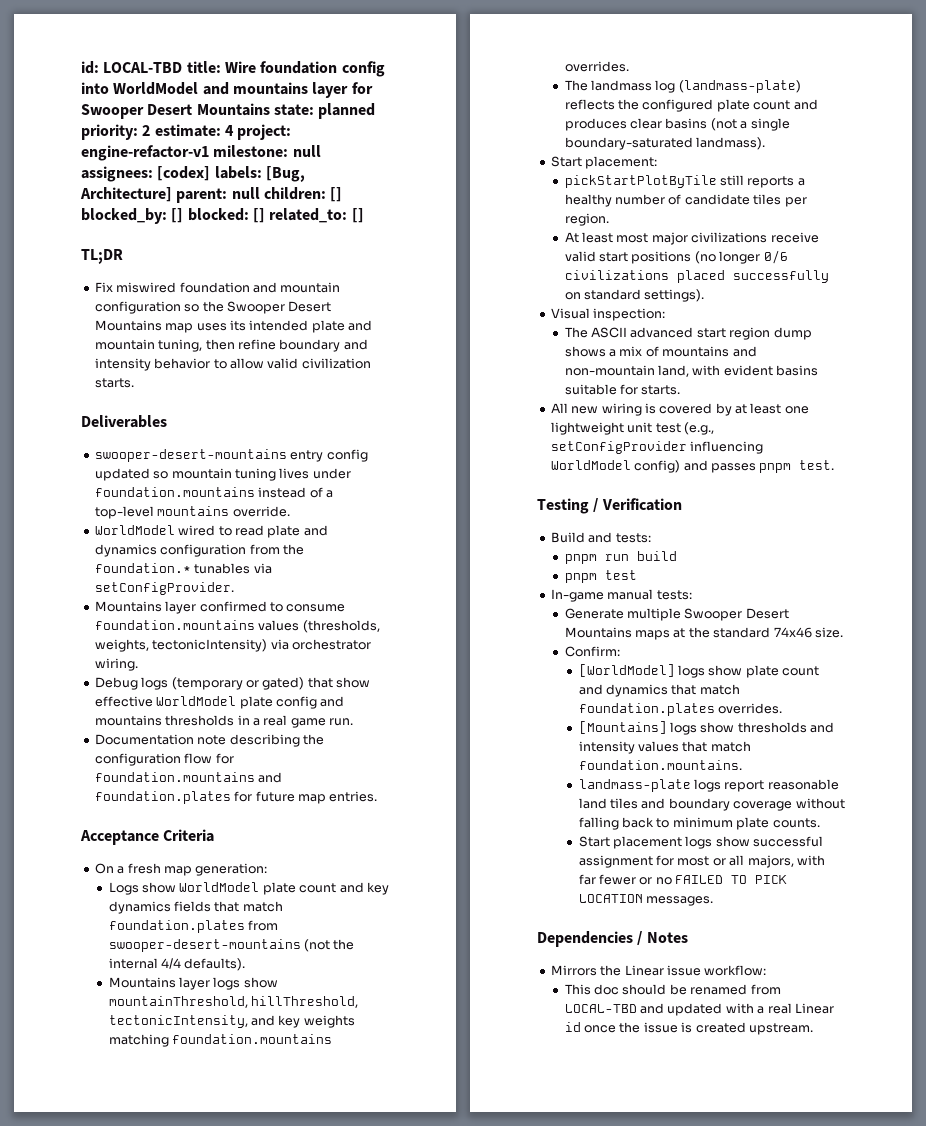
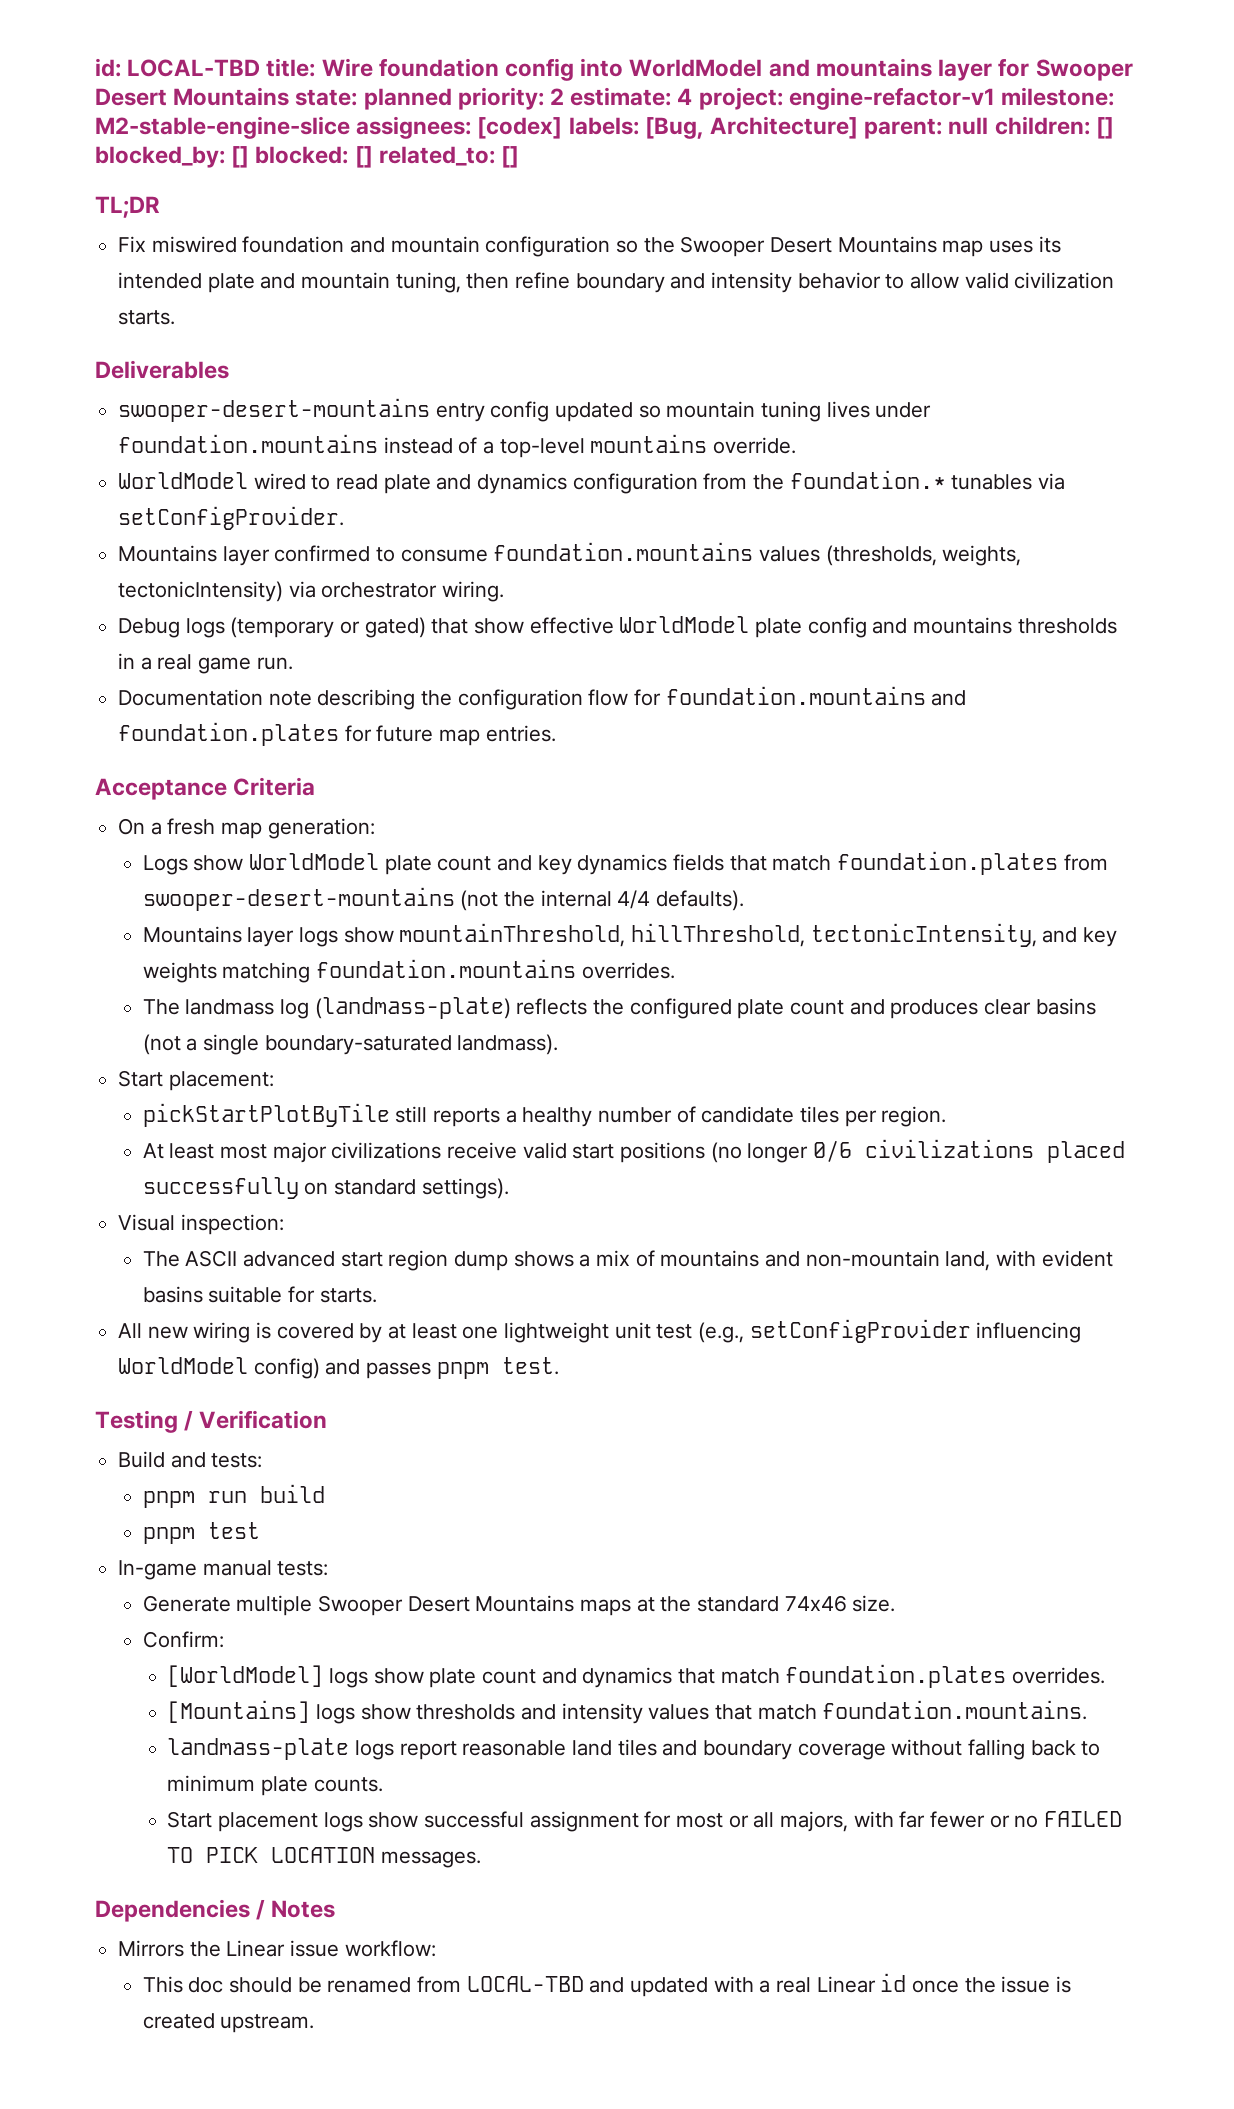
[292,145,321,157] null -> [95,116,350,139] M2-stable-engine-slice

